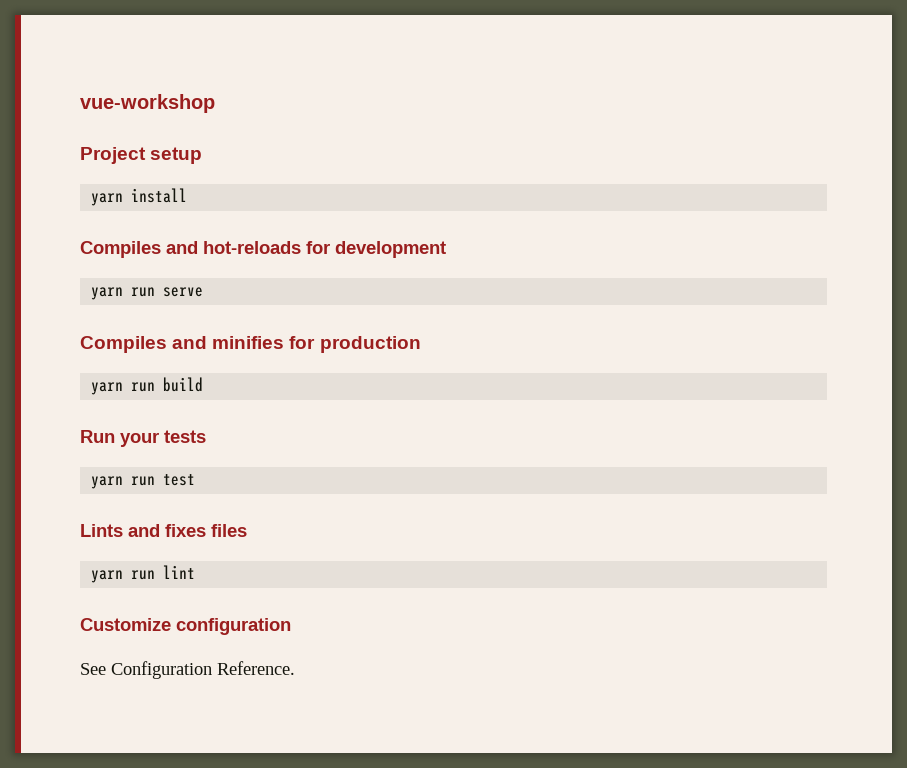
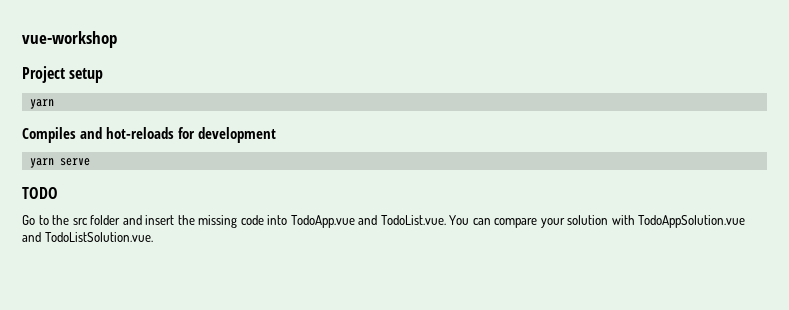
[131,188,188,203] install -> (54, 104) none
[131,287,156,297] run -> (54, 163) none
[80,336,421,353] [91,377,204,395] [80,430,206,447] [91,474,196,489] [80,524,247,537] [91,565,196,583] [80,618,291,635] [80,661,295,679] Compiles and minifies for production // yarn run build // Run your tests // yarn run test // Lints and fixes files // yarn run lint // Customize configuration // See Configuration Reference. -> [22,187,58,199] [22,215,746,228] [22,232,153,242] TODO // Go to the src folder and insert the missing code into TodoApp.vue and TodoList.vue. You can compare your solution with TodoAppSolution.vue and TodoListSolution.vue.

